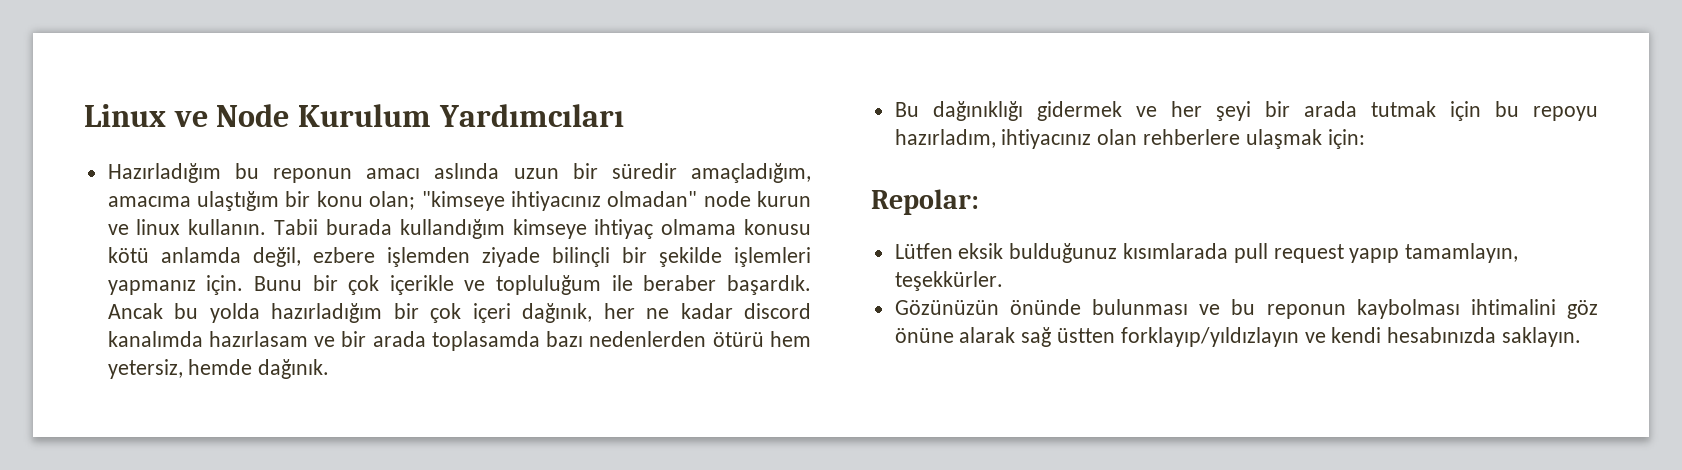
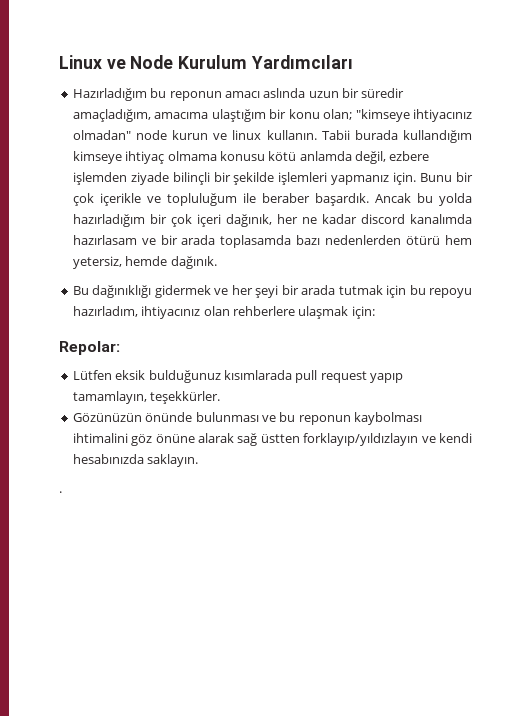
(1582, 337) none -> [59,491,62,493] // .

